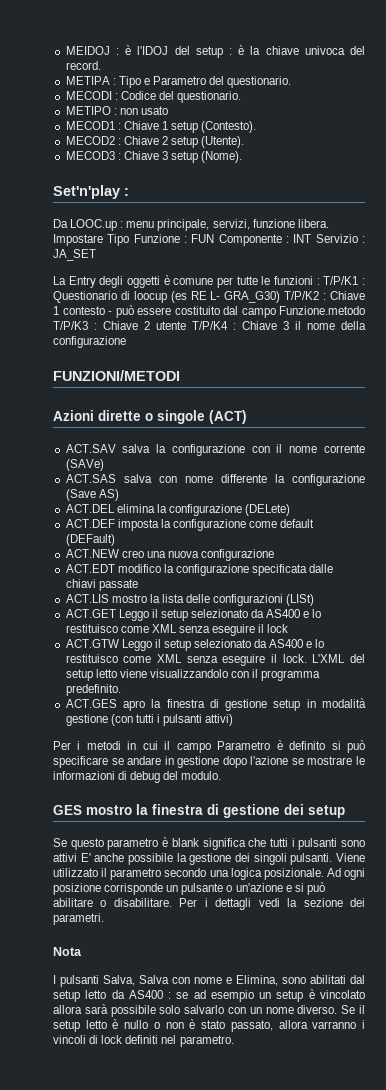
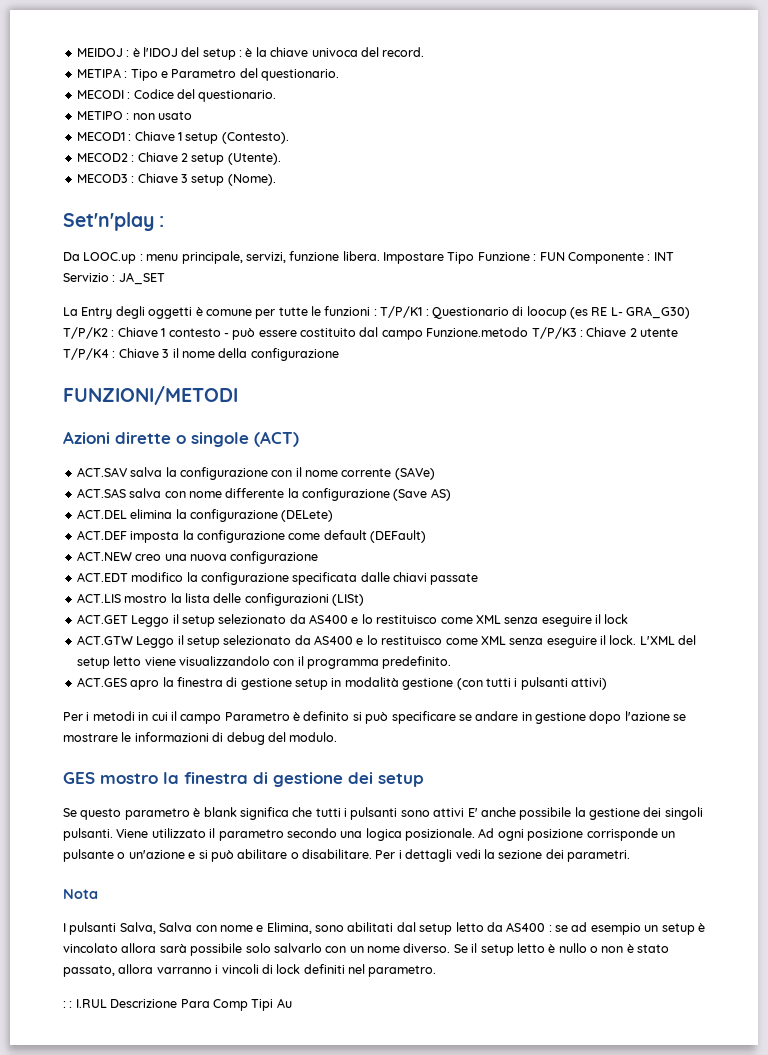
(234, 1041) none -> [63,998,292,1011] // : : I.RUL Descrizione Para Comp Tipi Au

